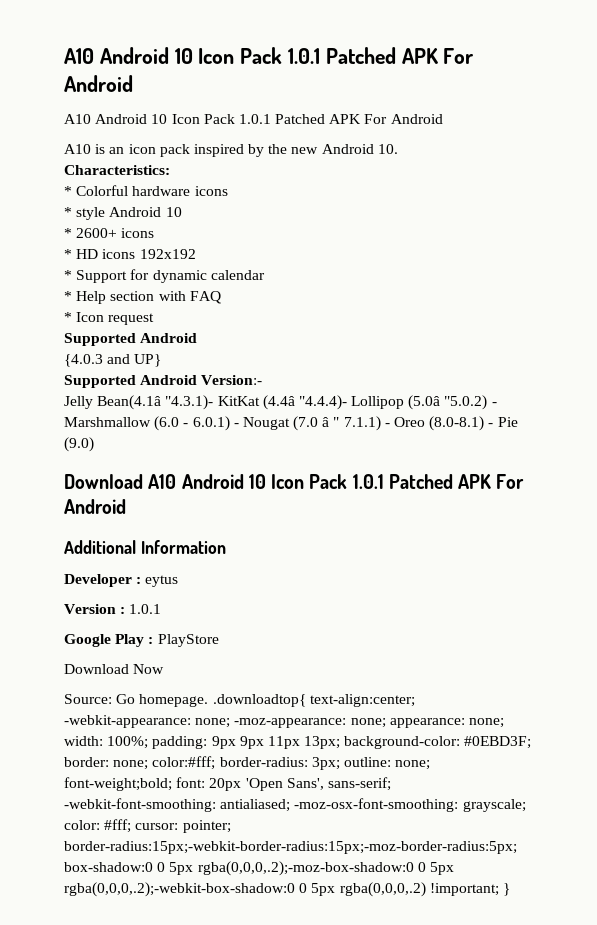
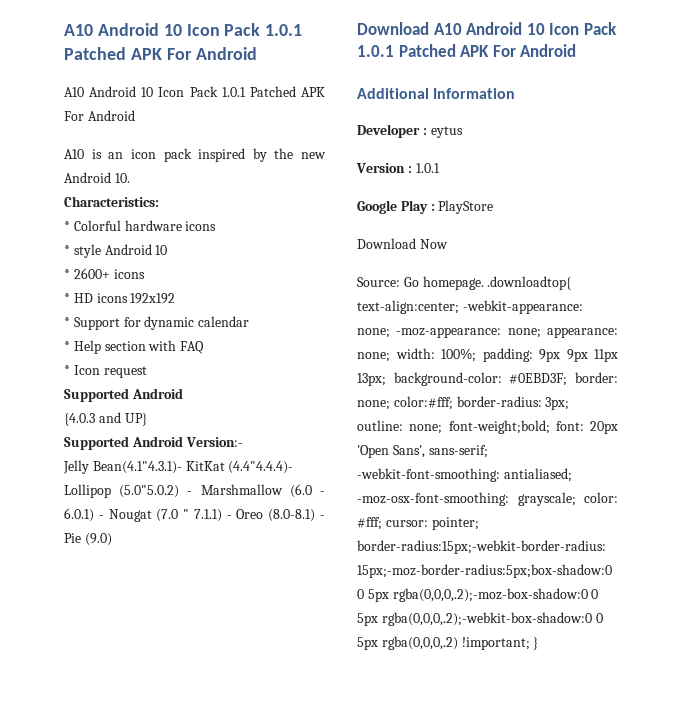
[97,395,488,410] Bean(4.1â "4.3.1)- KitKat (4.4â "4.4.4)- Lollipop (5.0â "5.0.2) -> [92,461,294,474] [64,484,180,498] Bean(4.1"4.3.1)- KitKat (4.4"4.4.4)- Lollipop (5.0"5.0.2)
[322,417,330,427] â -> (179, 515) none

